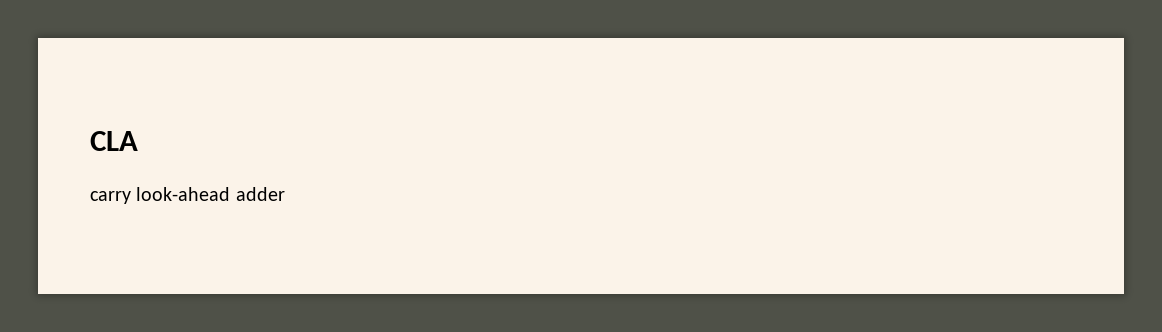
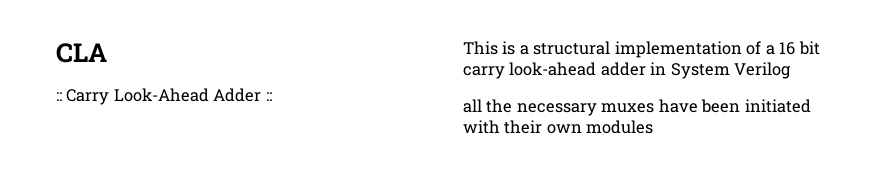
[90,187,285,204] carry look-ahead adder -> [56,88,272,105] [463,41,820,58] [463,62,792,79] [463,99,811,116] [463,120,654,134] :: Carry Look-Ahead Adder :: // This is a structural implementation of a 16 bit carry look-ahead adder in System Verilog // all the necessary muxes have been initiated with their own modules

